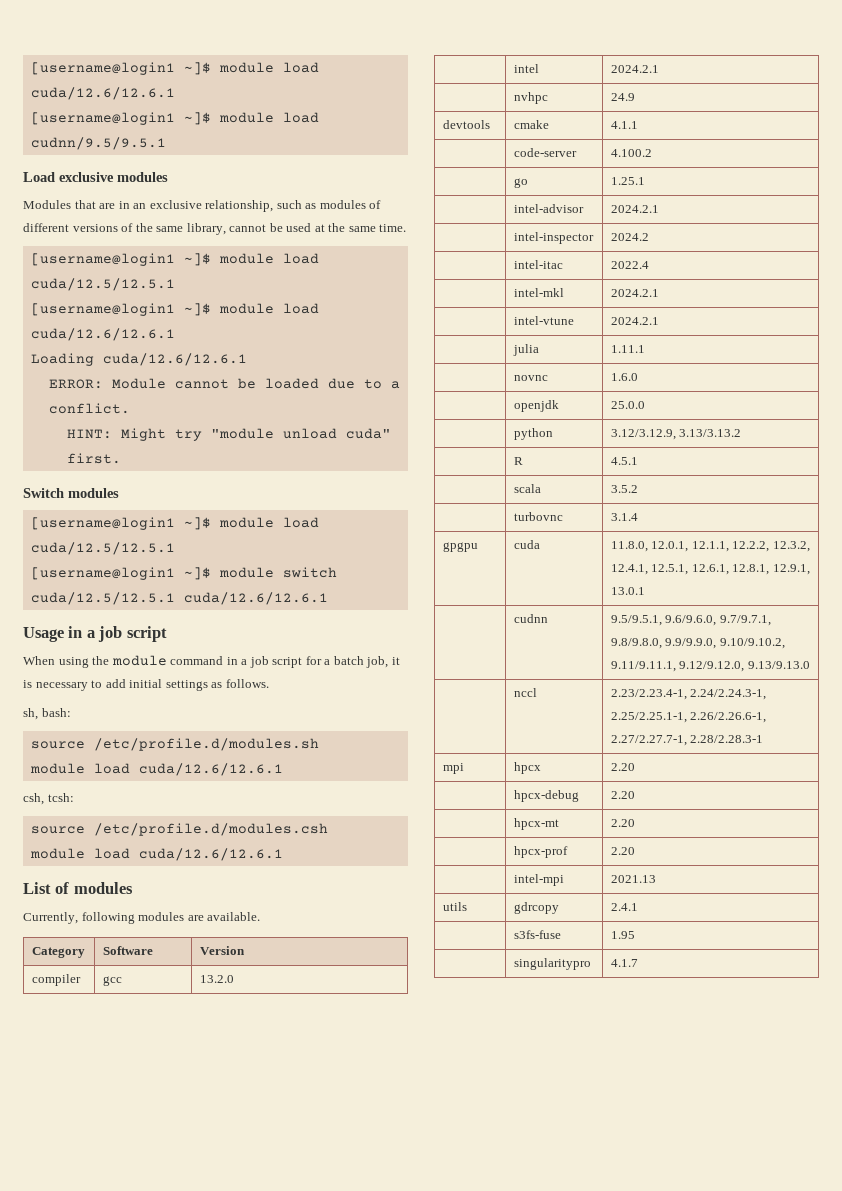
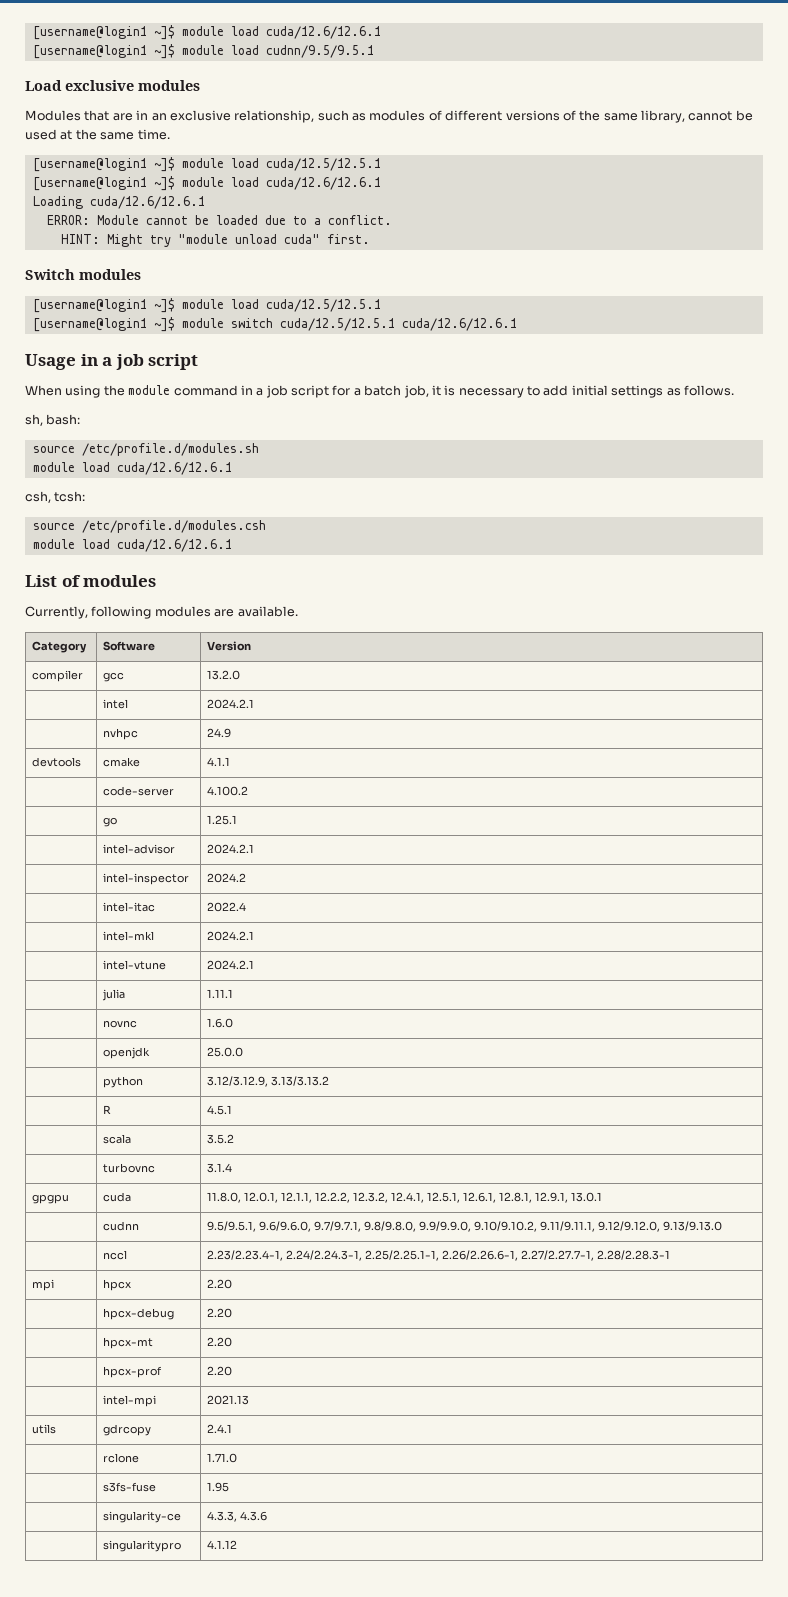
(638, 907) none -> [102,1453,139,1463] [206,1453,237,1463] // | rclone | 1.71.0
(635, 935) none -> [102,1511,181,1523] [206,1511,267,1522] // | singularity-ce | 4.3.3, 4.3.6
[610,959,638,967] 4.1.7 -> [206,1540,237,1549] 4.1.12

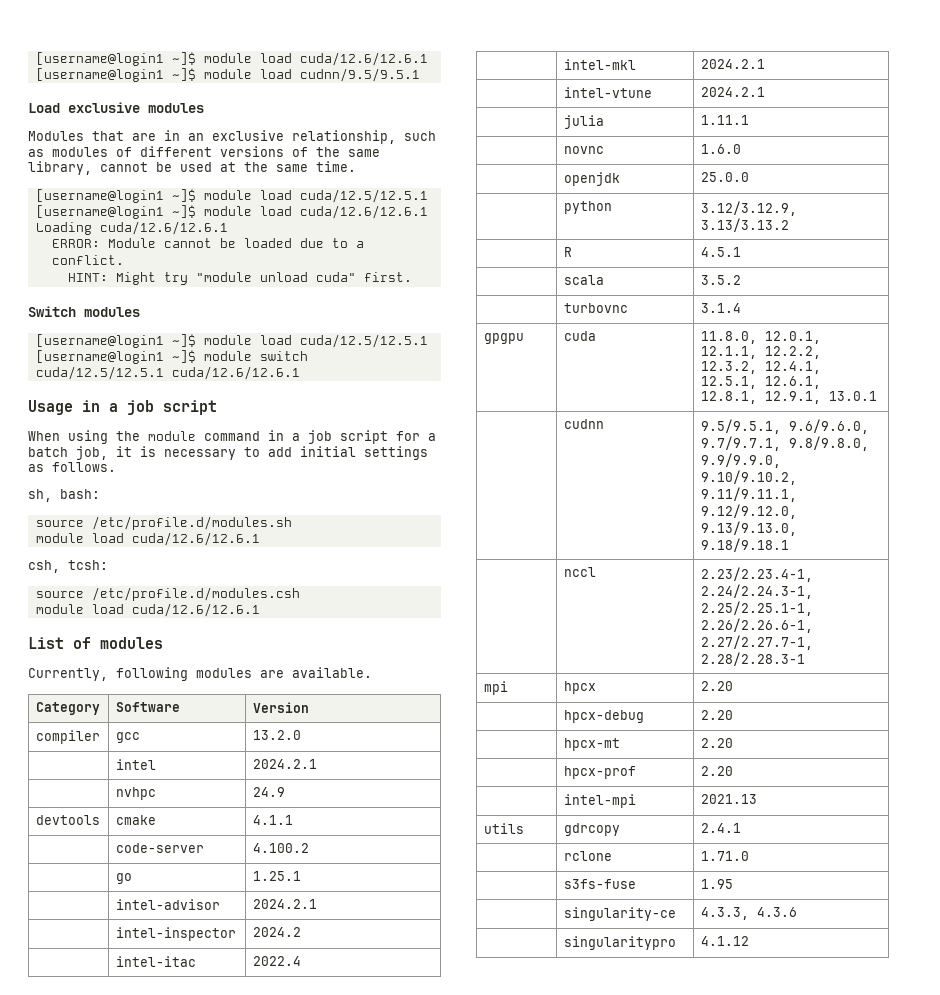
[662,1221,722,1231] 9.13/9.13.0 -> [700,521,797,536] [700,538,789,552] 9.13/9.13.0, 9.18/9.18.1

